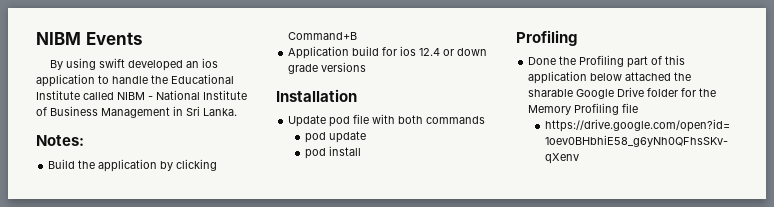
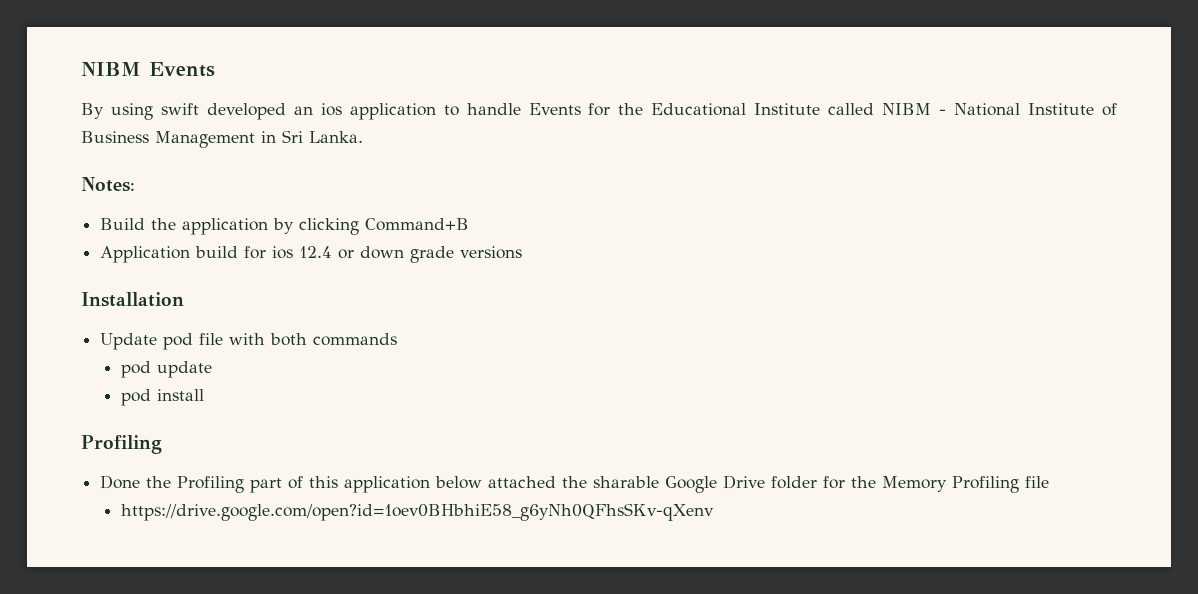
(148, 80) none -> [528,103,611,116] Events for

